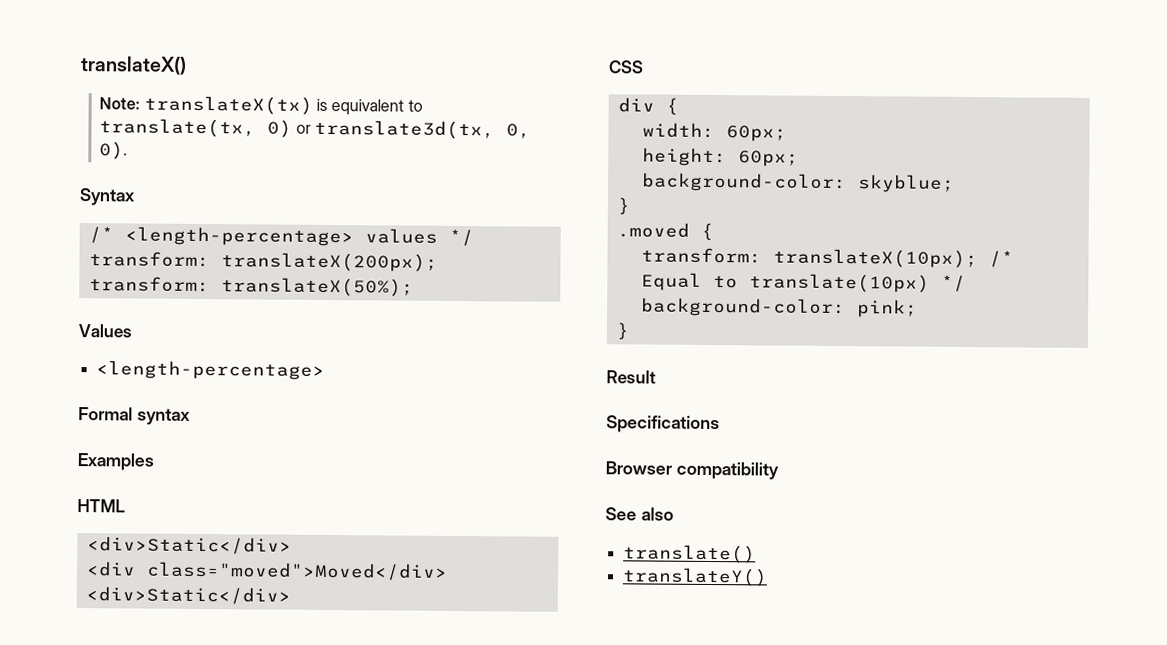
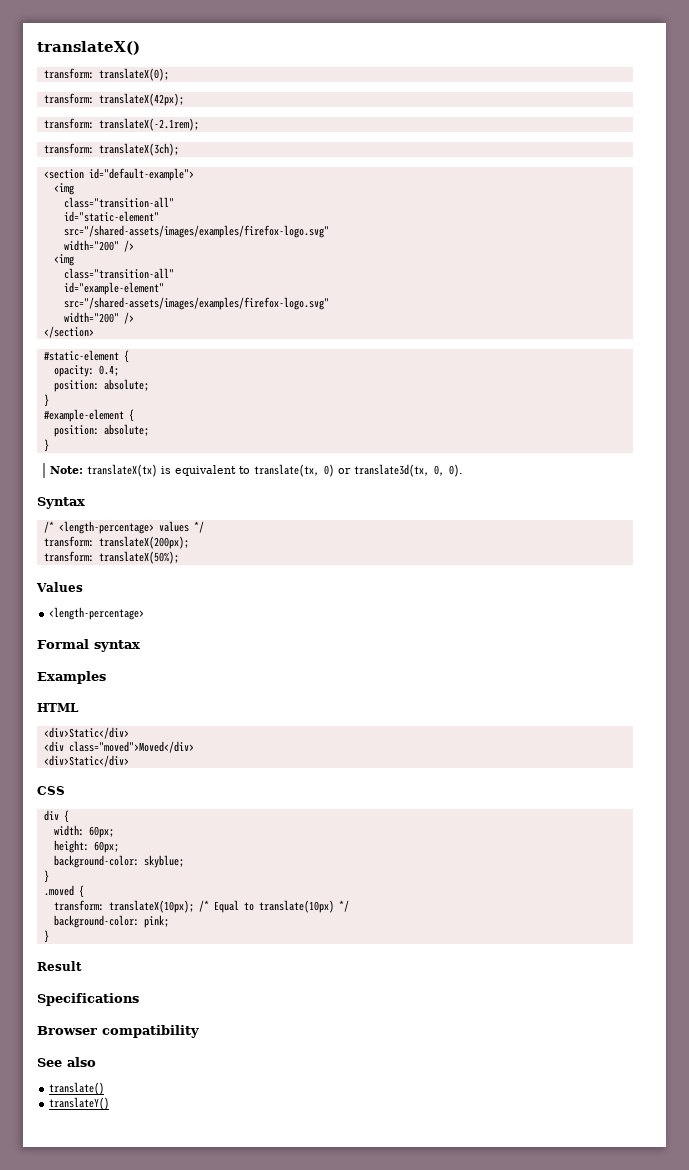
(187, 65) none -> [43,68,169,81] [43,93,184,106] [43,118,199,131] [43,143,179,156] [43,168,194,181] [53,183,74,195] [63,197,174,208] [63,211,159,222] [63,225,329,238] [63,240,134,252] [53,254,74,266] [63,268,174,279] [63,282,164,295] [63,297,329,310] [63,312,134,324] [43,326,94,338] [43,350,129,363] [53,365,119,377] [53,379,149,392] [43,394,49,407] [43,409,134,422] [53,424,149,437] [43,439,49,452] // transform: translateX(0); // transform: translateX(42px); // transform: translateX(-2.1rem); // transform: translateX(3ch); // <section id="default-example"> // <img // class="transition-all" // id="static-element" // src="/shared-assets/images/examples/firefox-logo.svg" // width="200" /> // <img // class="transition-all" // id="example-element" // src="/shared-assets/images/examples/firefox-logo.svg" // width="200" /> // </section> // #static-element { // opacity: 0.4; // position: absolute; // } // #example-element { // position: absolute; // }

